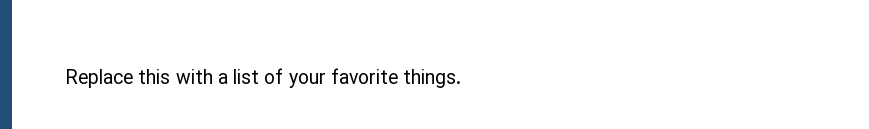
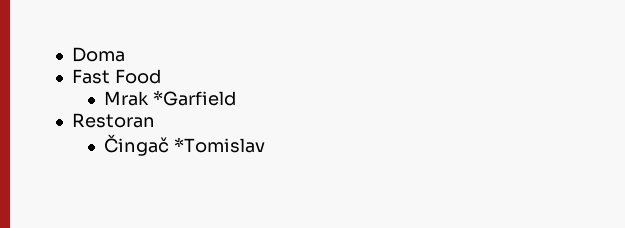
[65,68,462,88] Replace this with a list of your favorite things. -> [71,47,125,62] [71,69,161,84] [104,90,237,106] [71,113,155,128] [104,134,266,156] Doma // Fast Food // Mrak *Garfield // Restoran // Čingač *Tomislav

